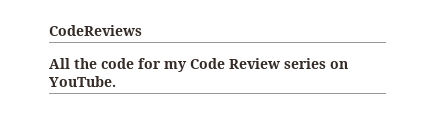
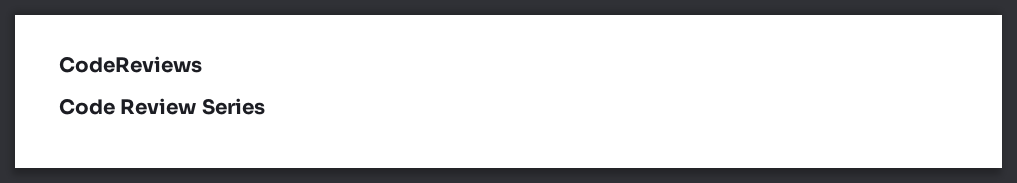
[49,58,348,72] [49,76,116,87] All the code for my Code Review series on YouTube. -> [59,98,265,115] Code Review Series

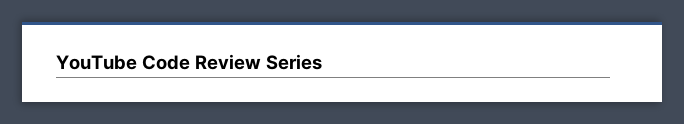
[59,56,202,73] CodeReviews // -> [56,55,137,70] YouTube

